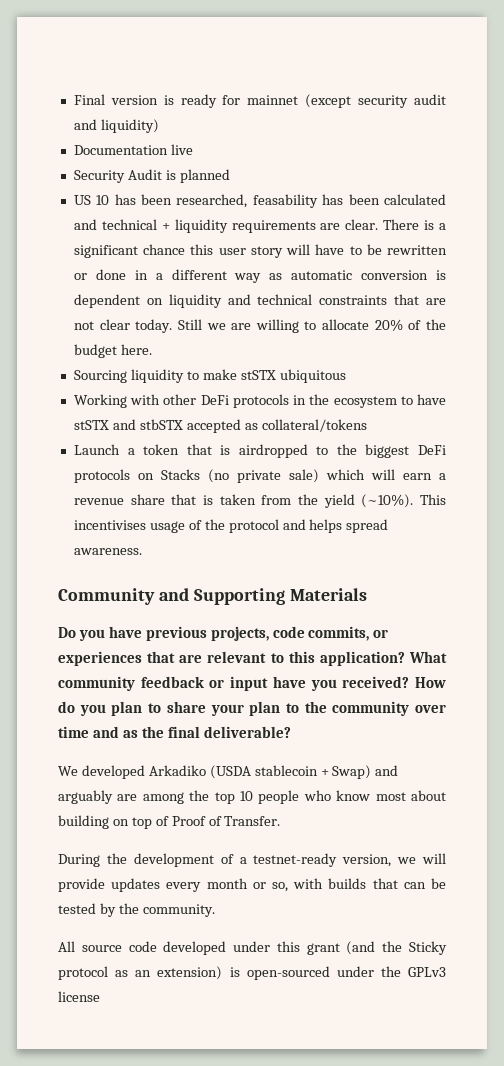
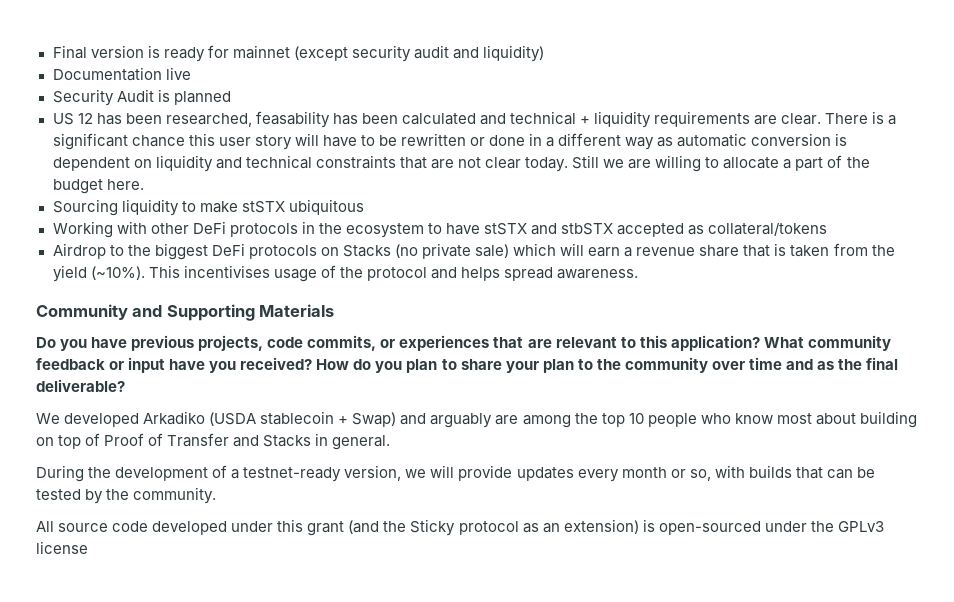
[96,195,110,205] 10 -> [77,113,93,124] 12
[374,319,403,331] 20% -> [783,157,824,171] a part
[73,444,308,458] Launch a token that is airdropped -> [52,243,106,259] Airdrop
[224,816,281,826] Transfer. -> [167,433,391,450] Transfer and Stacks in general.

